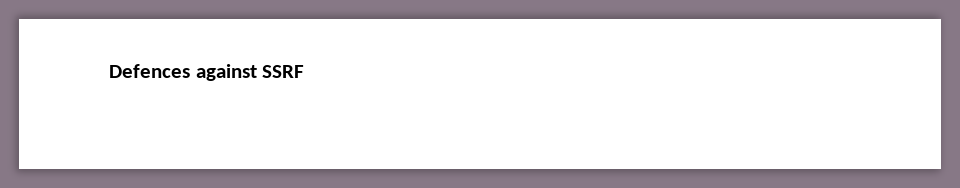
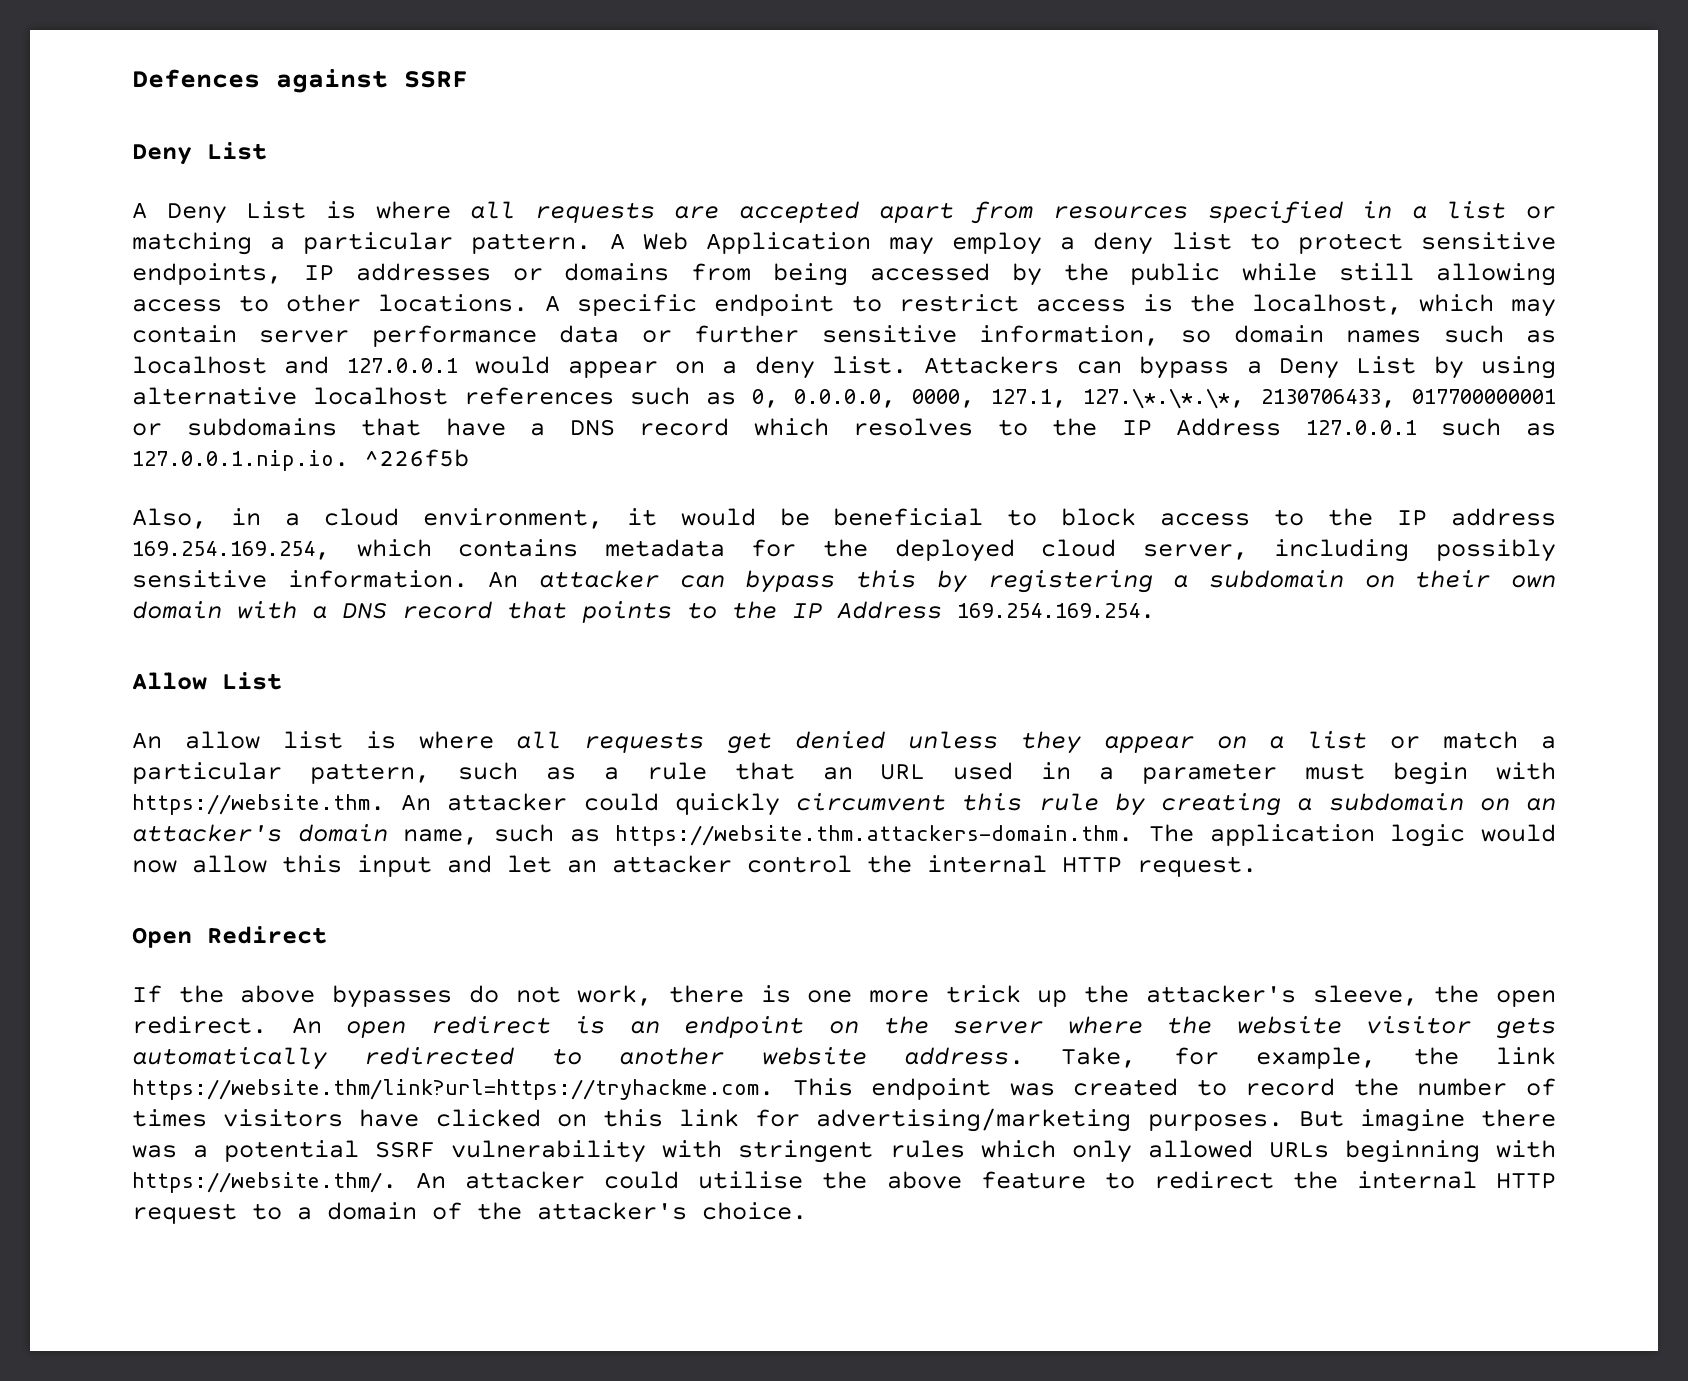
(305, 71) none -> [132,142,267,165] [132,201,1556,224] [132,232,1556,255] [132,263,1556,286] [132,294,1557,317] [132,325,1557,347] [132,356,1556,379] [132,387,1556,409] [132,418,1556,436] [132,449,469,471] [132,508,1556,529] [132,539,1556,562] [132,570,1556,593] [132,601,1155,623] [132,672,282,690] [132,731,1557,754] [132,762,1556,785] [132,793,1557,816] [132,824,1557,847] [132,855,1257,877] [132,926,327,948] [132,985,1557,1008] [132,1016,1557,1039] [132,1047,1557,1070] [132,1078,1557,1100] [132,1108,1557,1132] [132,1140,1557,1163] [132,1171,1556,1193] [132,1202,807,1224] // Deny List // A Deny List is where all requests are accepted apart from resources specified in a list or matching a particular pattern. A Web Application may employ a deny list to protect sensitive endpoints, IP addresses or domains from being accessed by the public while still allowing access to other locations. A specific endpoint to restrict access is the localhost, which may contain server performance data or further sensitive information, so domain names such as localhost and 127.0.0.1 would appear on a deny list. Attackers can bypass a Deny List by using alternative localhost references such as 0, 0.0.0.0, 0000, 127.1, 127.\*.\*.\*, 2130706433, 017700000001 or subdomains that have a DNS record which resolves to the IP Address 127.0.0.1 such as 127.0.0.1.nip.io. ^226f5b // Also, in a cloud environment, it would be beneficial to block access to the IP address 169.254.169.254, which contains metadata for the deployed cloud server, including possibly sensitive information. An attacker can bypass this by registering a subdomain on their own domain with a DNS record that points to the IP Address 169.254.169.254. // Allow List // An allow list is where all requests get denied unless they appear on a list or match a particular pattern, such as a rule that an URL used in a parameter must begin with https://website.thm. An attacker could quickly circumvent this rule by creating a subdomain on an attacker's domain name, such as https://website.thm.attackers-domain.thm. The application logic would now allow this input and let an attacker control the internal HTTP request. // Open Redirect // If the above bypasses do not work, there is one more trick up the attacker's sleeve, the open redirect. An open redirect is an endpoint on the server where the website visitor gets automatically redirected to another website address. Take, for example, the link https://website.thm/link?url=https://tryhackme.com. This endpoint was created to record the number of times visitors have clicked on this link for advertising/marketing purposes. But imagine there was a potential SSRF vulnerability with stringent rules which only allowed URLs beginning with https://website.thm/. An attacker could utilise the above feature to redirect the internal HTTP request to a domain of the attacker's choice.

